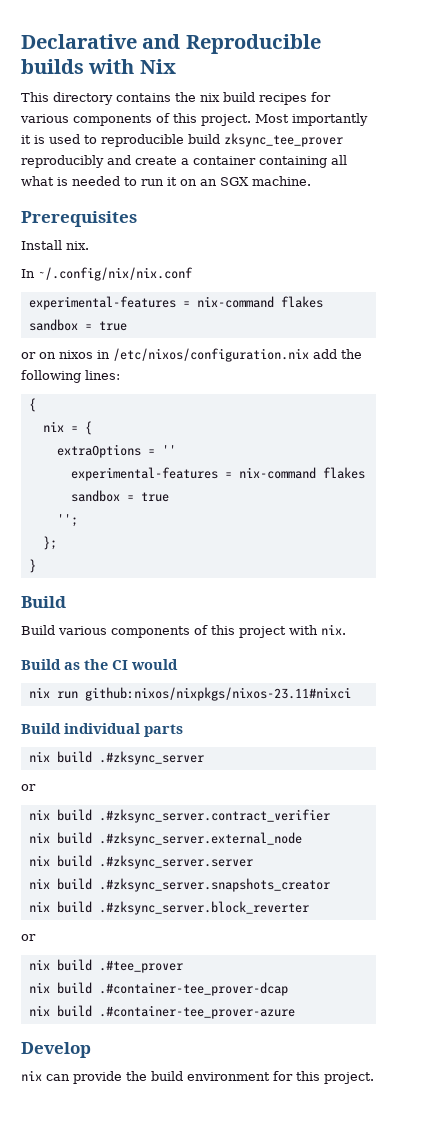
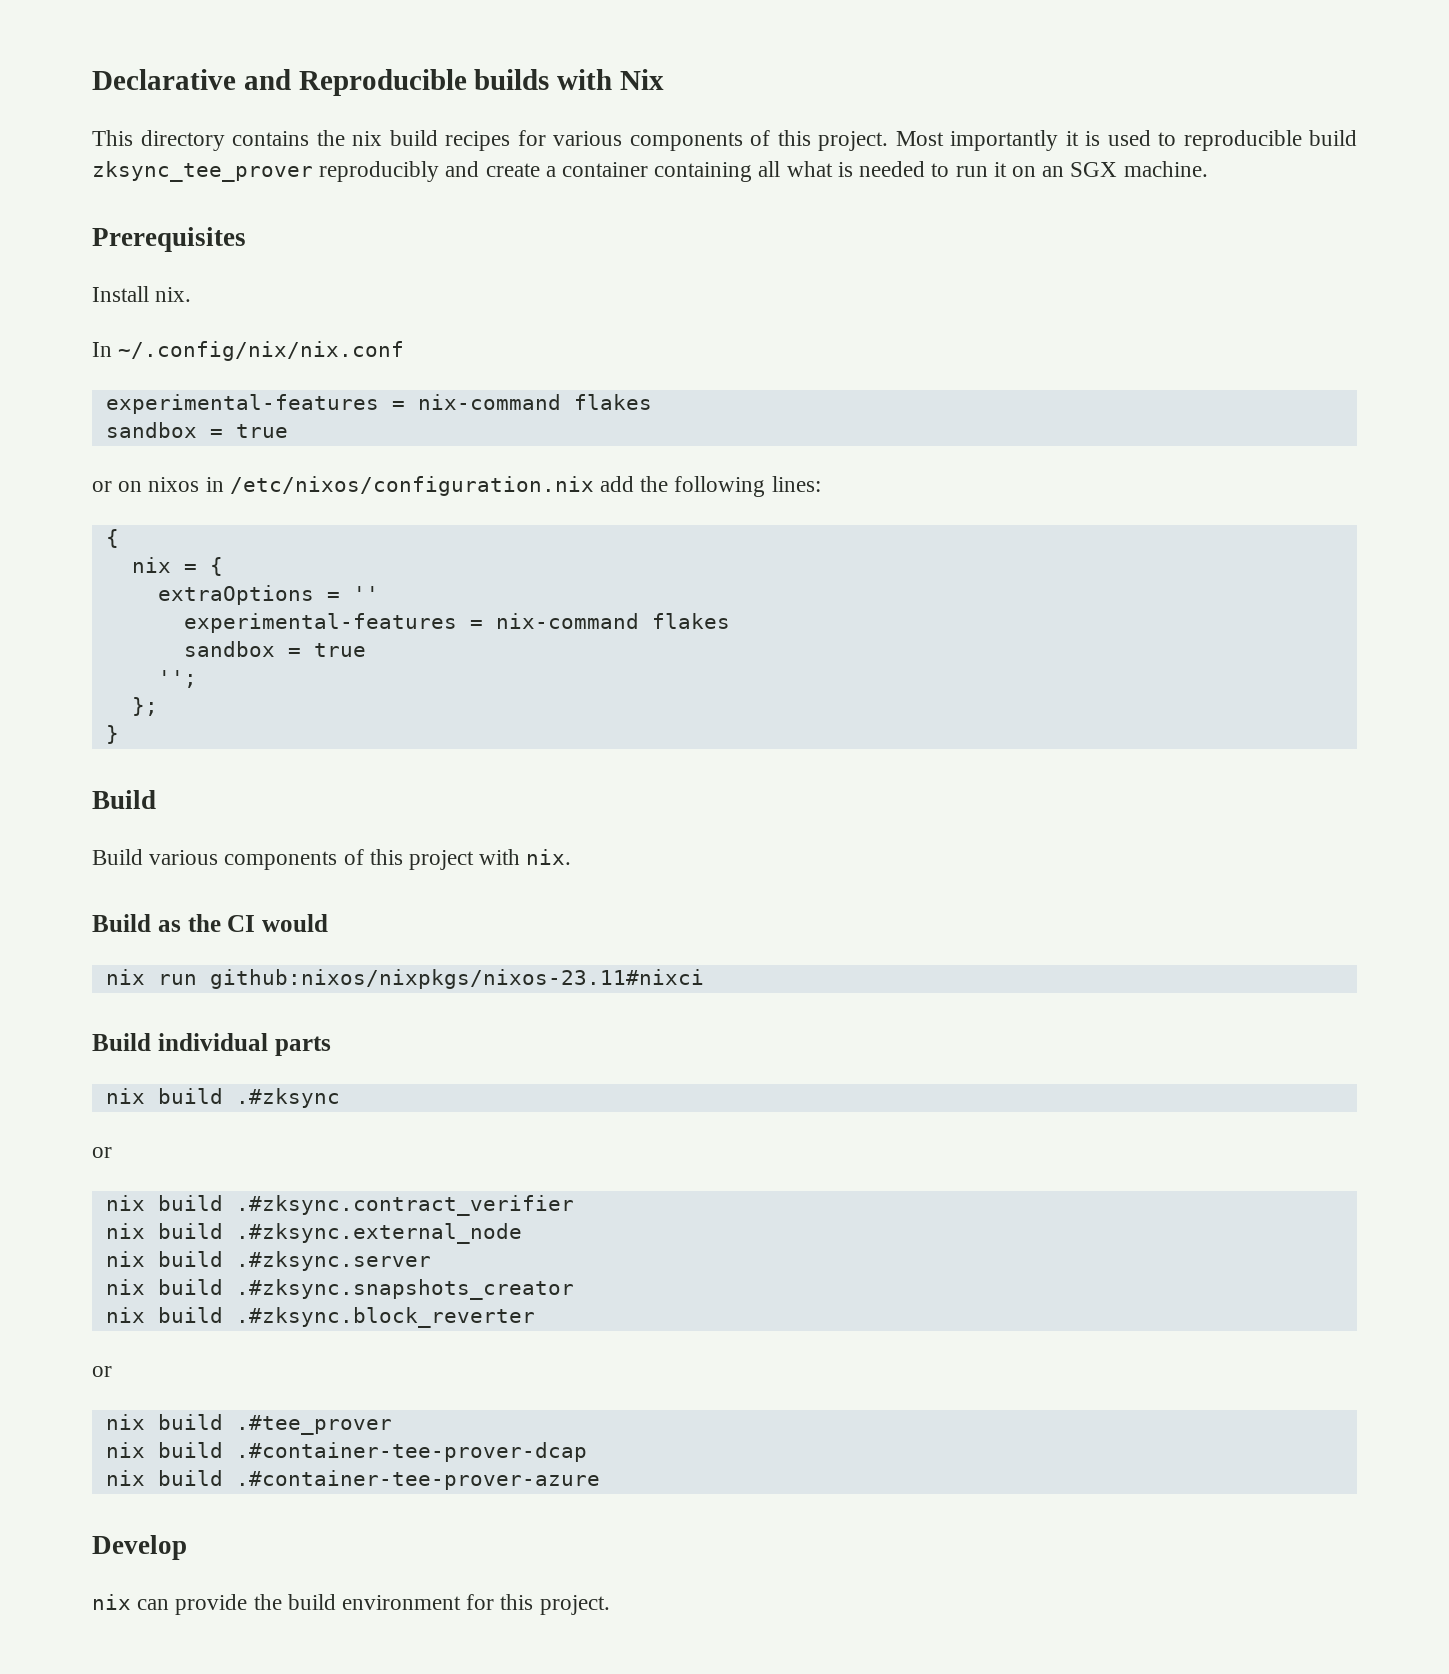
[98,751,204,765] [21,784,36,791] [28,809,330,823] [28,832,302,846] [28,855,253,869] [28,878,330,892] [28,901,309,915] .#zksync_server // or // nix build .#zksync_server.contract_verifier // nix build .#zksync_server.external_node // nix build .#zksync_server.server // nix build .#zksync_server.snapshots_creator // nix build .#zksync_server.block_reverter -> [235,1088,340,1108] [92,1147,112,1158] [105,1195,574,1216] [105,1223,522,1244] [105,1251,431,1271] [105,1279,574,1300] [105,1307,535,1328] .#zksync // or // nix build .#zksync.contract_verifier // nix build .#zksync.external_node // nix build .#zksync.server // nix build .#zksync.snapshots_creator // nix build .#zksync.block_reverter
[98,982,288,996] [28,1005,295,1019] .#container-tee_prover-dcap // nix build .#container-tee_prover-azure -> [235,1442,587,1462] [105,1470,600,1490] .#container-tee-prover-dcap // nix build .#container-tee-prover-azure

